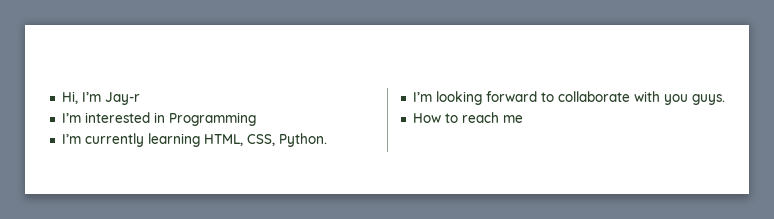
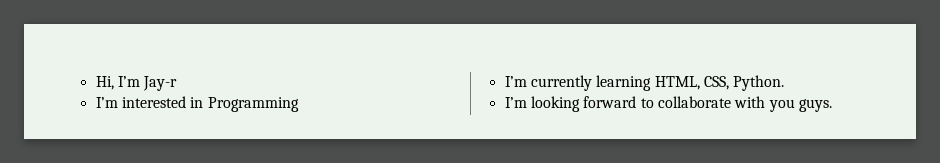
[412,112,523,123] // How to reach me -> (832, 105) none

